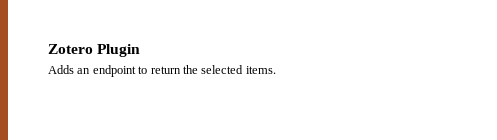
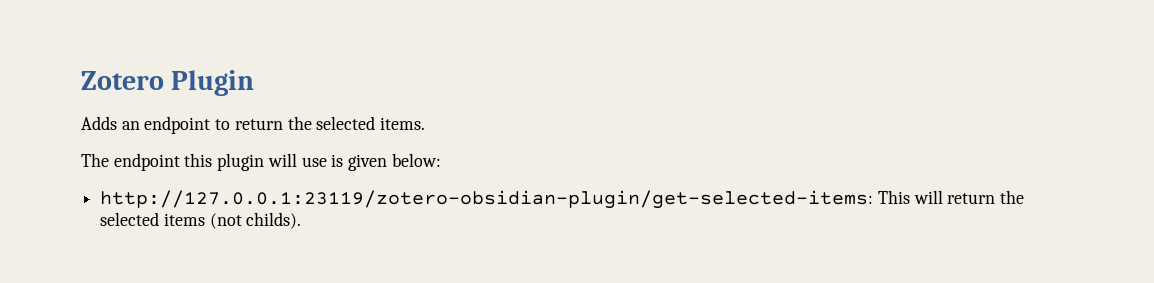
(276, 70) none -> [81,153,441,171] [100,190,1025,209] [100,212,302,229] // The endpoint this plugin will use is given below: // http://127.0.0.1:23119/zotero-obsidian-plugin/get-selected-items: This will return the selected items (not childs).

